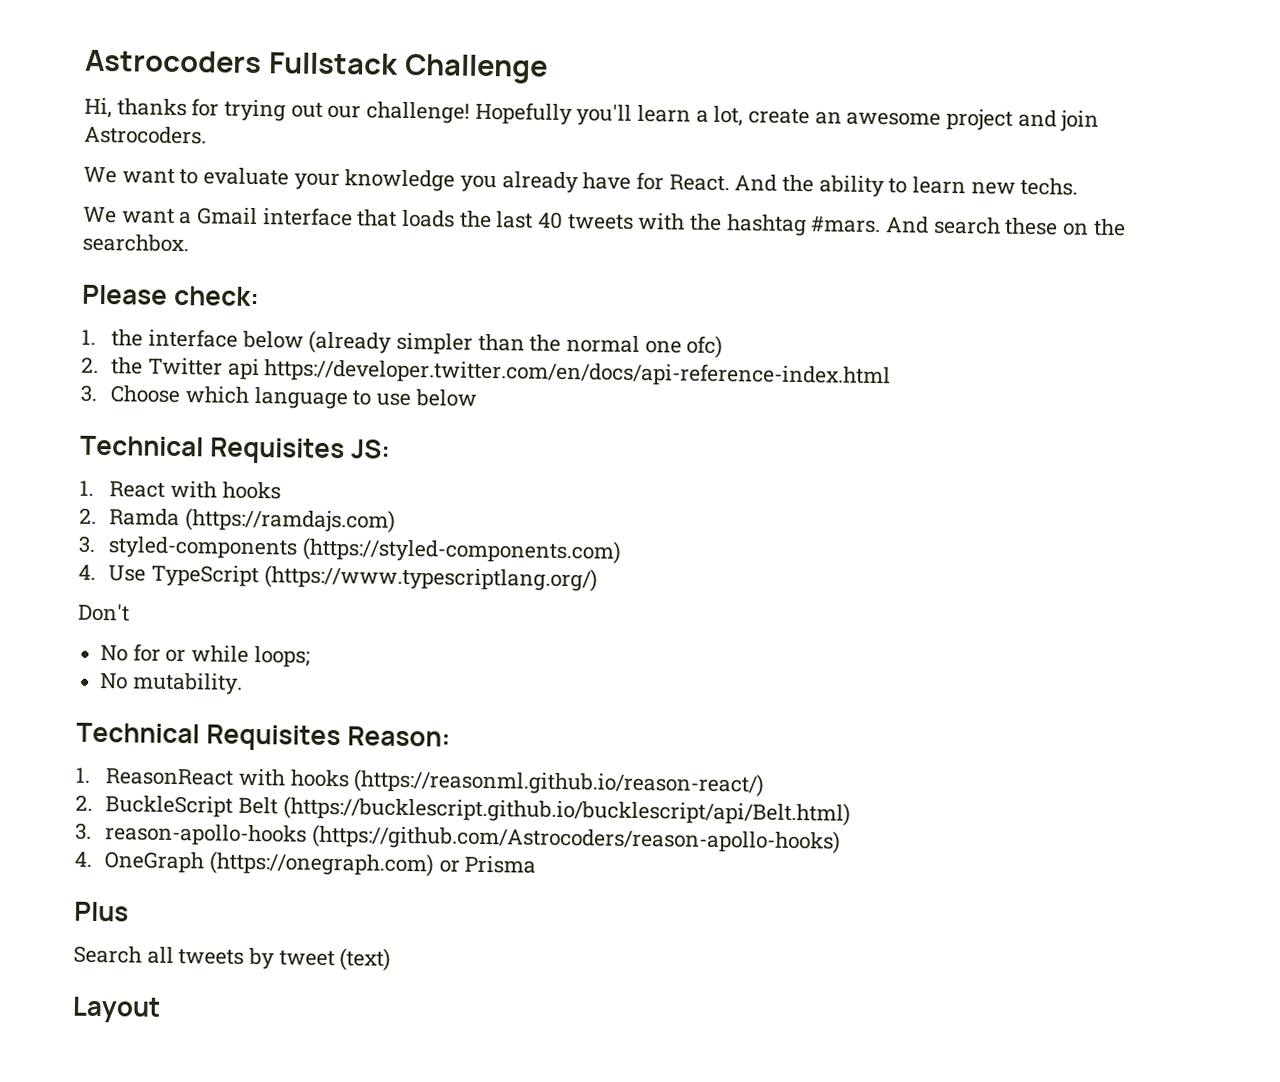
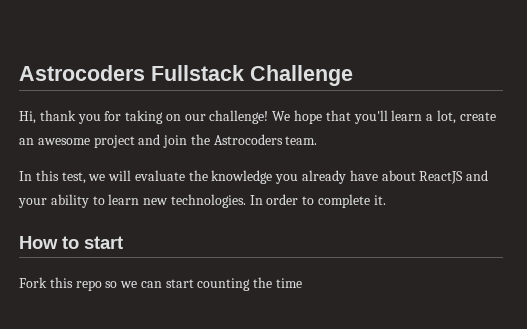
[116,98,573,126] thanks for trying out our challenge! Hopefully -> [39,110,351,124] thank you for taking on our challenge! We hope that
[84,125,207,145] [83,166,1079,198] [83,206,1126,237] [82,233,189,253] [82,284,261,307] [81,328,724,359] [81,356,892,389] [80,384,477,410] [80,435,392,465] [79,480,281,500] [79,507,396,533] [78,535,621,564] [78,564,598,592] [77,603,130,622] [100,643,310,668] [100,672,243,695] [76,722,452,752] [75,767,765,797] [75,794,851,826] [75,822,841,854] [74,851,537,877] [74,901,129,922] [73,945,392,971] [72,996,161,1023] Astrocoders. // We want to evaluate your knowledge you already have for React. And the ability to learn new techs. // We want a Gmail interface that loads the last 40 tweets with the hashtag #mars. And search these on the searchbox. // Please check: // 1. the interface below (already simpler than the normal one ofc) // 2. the Twitter api https://developer.twitter.com/en/docs/api-reference-index.html // 3. Choose which language to use below // Technical Requisites JS: // 1. React with hooks // 2. Ramda (https://ramdajs.com) // 3. styled-components (https://styled-components.com) // 4. Use TypeScript (https://www.typescriptlang.org/) // Don't // No for or while loops; // No mutability. // Technical Requisites Reason: // 1. ReasonReact with hooks (https://reasonml.github.io/reason-react/) // 2. BuckleScript Belt (https://bucklescript.github.io/bucklescript/api/Belt.html) // 3. reason-apollo-hooks (https://github.com/Astrocoders/reason-apollo-hooks) // 4. OneGraph (https://onegraph.com) or Prisma // Plus // Search all tweets by tweet (text) // Layout -> [190,134,318,145] [19,170,489,184] [18,194,386,208] [19,236,123,249] [19,277,303,291] the Astrocoders team. // In this test, we will evaluate the knowledge you already have about ReactJS and your ability to learn new technologies. In order to complete it. // How to start // Fork this repo so we can start counting the time

